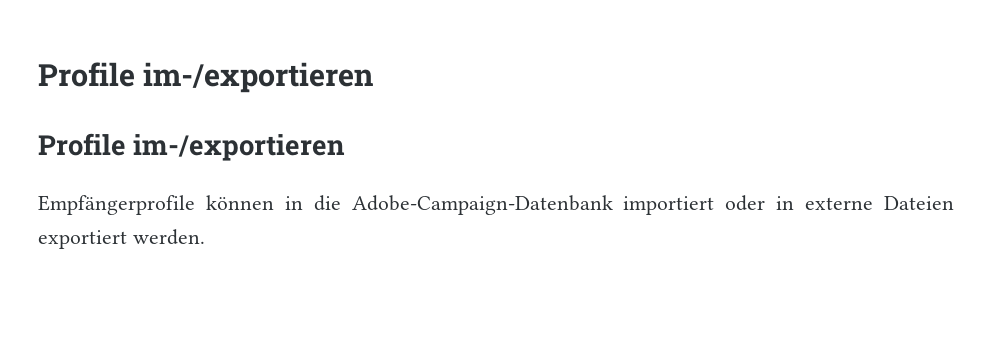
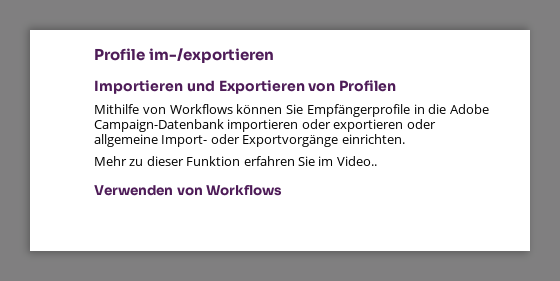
[38,62,374,93] [38,133,346,161] [38,195,955,215] [38,229,205,249] Profile im-/exportieren // Profile im-/exportieren // Empfängerprofile können in die Adobe-Campaign-Datenbank importiert oder in externe Dateien exportiert werden. -> [94,48,275,63] [94,80,397,94] [94,104,489,117] [94,119,436,132] [94,134,405,147] [94,156,377,166] [94,185,283,196] Profile im-/exportieren // Importieren und Exportieren von Profilen // Mithilfe von Workflows können Sie Empfängerprofile in die Adobe Campaign-Datenbank importieren oder exportieren oder allgemeine Import- oder Exportvorgänge einrichten. // Mehr zu dieser Funktion erfahren Sie im Video.. // Verwenden von Workflows

